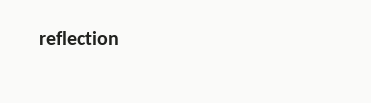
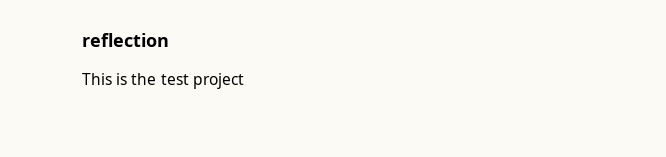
(119, 38) none -> [82,73,244,89] // This is the test project

